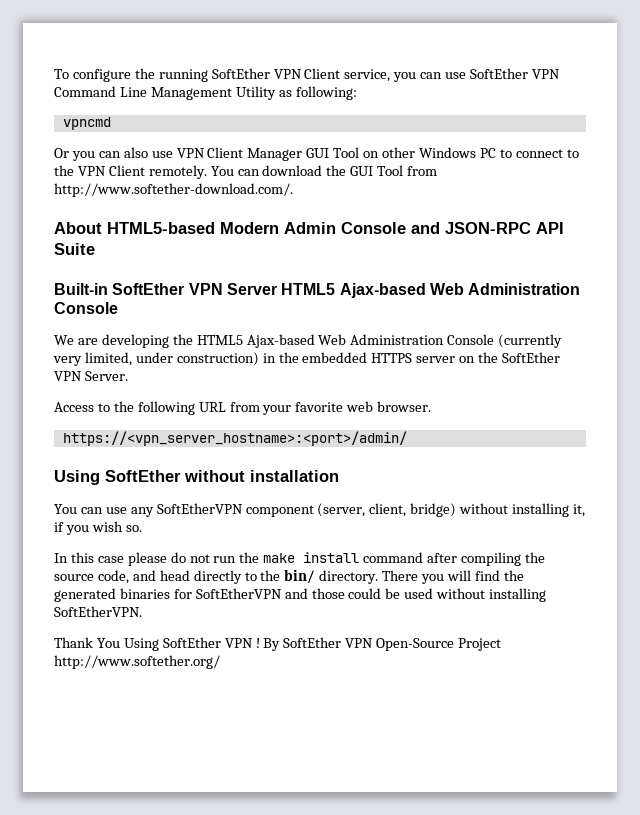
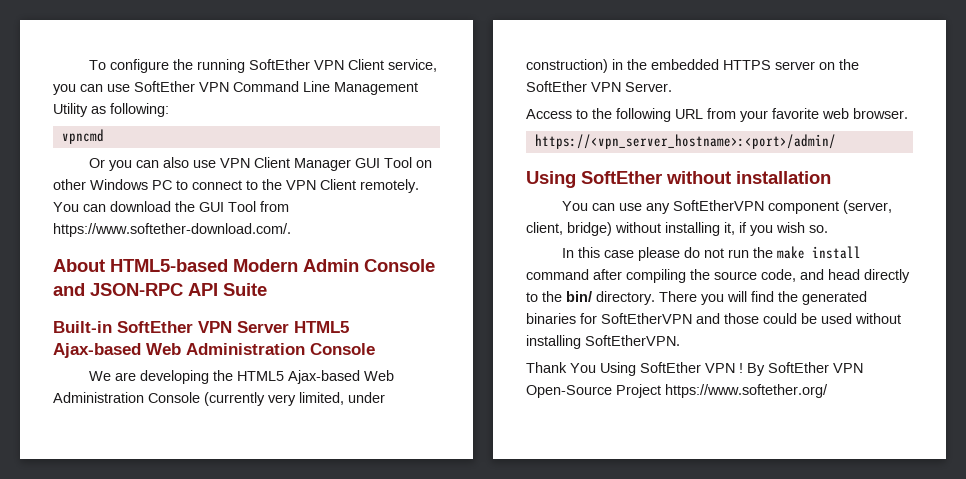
[54,183,293,197] http://www.softether-download.com/. -> [53,223,291,237] https://www.softether-download.com/.
[54,655,220,669] http://www.softether.org/ -> [665,384,828,398] https://www.softether.org/

